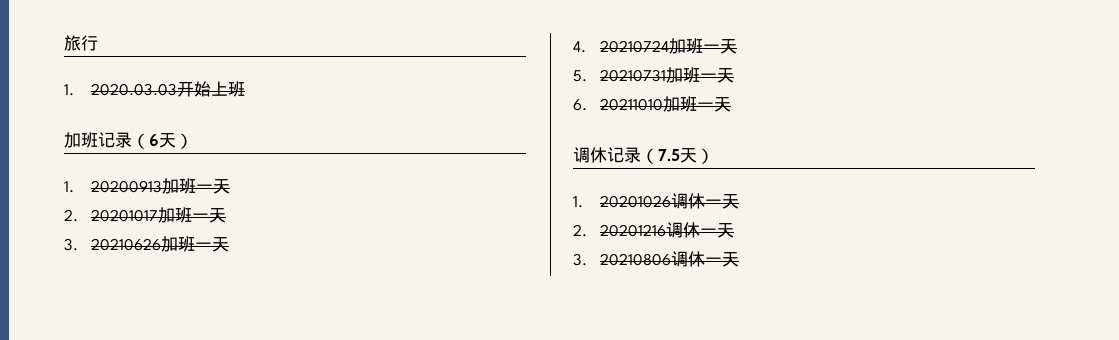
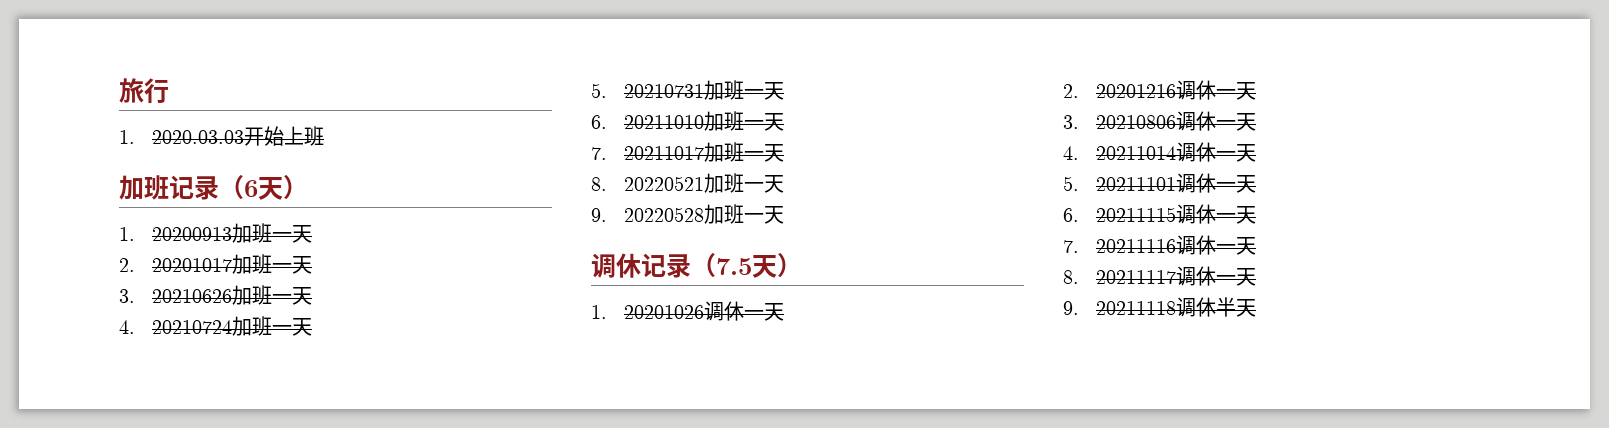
(732, 104) none -> [591,142,784,162] [591,173,784,193] [591,204,784,224] // 7. 20211017加班一天 // 8. 20220521加班一天 // 9. 20220528加班一天
(740, 259) none -> [1063,142,1256,162] [1063,173,1256,193] [1063,204,1256,224] [1063,235,1256,255] [1063,266,1256,286] [1063,297,1256,317] // 4. 20211014调休一天 // 5. 20211101调休一天 // 6. 20211115调休一天 // 7. 20211116调休一天 // 8. 20211117调休一天 // 9. 20211118调休半天

